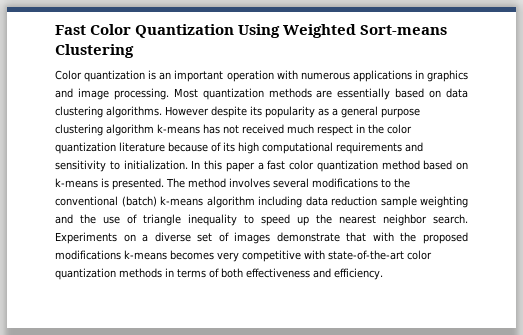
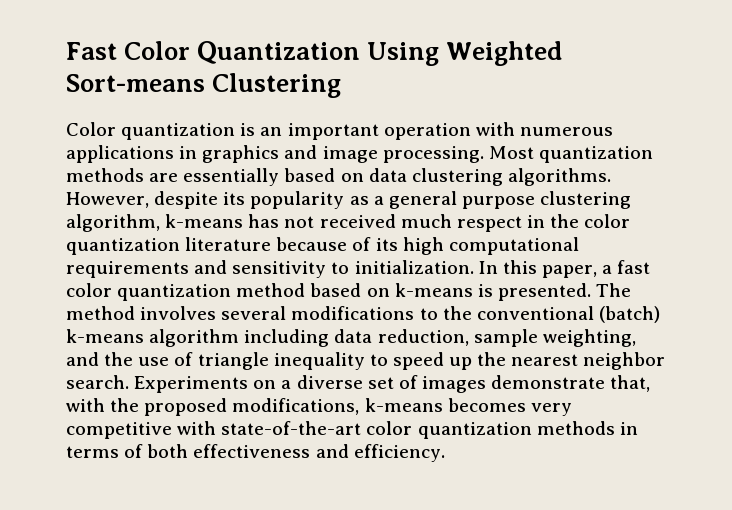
[165,106,209,116] However -> [66,192,149,208] However,
[106,124,154,136] algorithm -> [66,214,160,232] algorithm,
[225,162,255,172] paper -> [541,265,597,278] paper,
[331,196,468,208] reduction sample weighting -> [377,329,636,347] reduction, sample weighting,
[346,232,367,242] that -> [610,375,651,392] that,
[55,250,121,260] modifications -> [232,398,360,415] modifications,

